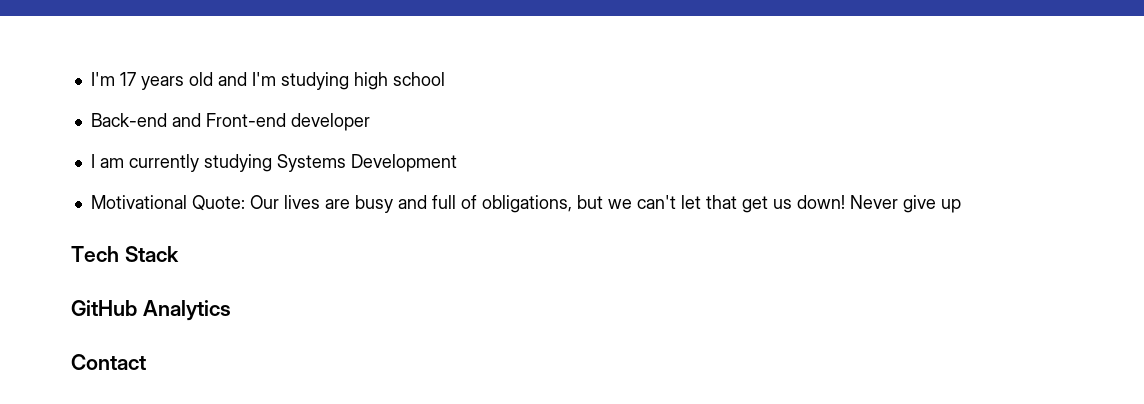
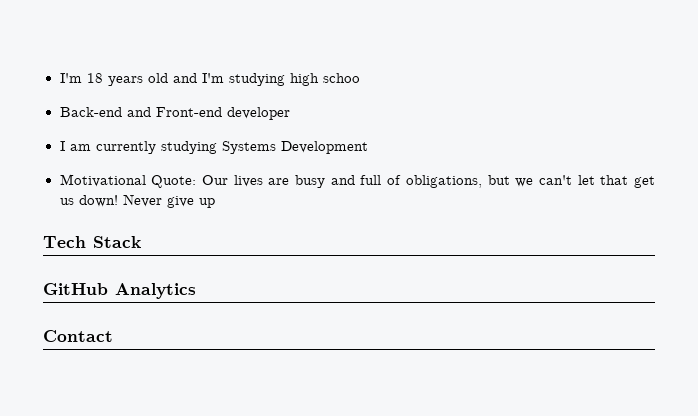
[90,72,136,86] I'm 17 -> [59,73,103,83] I'm 18
[392,72,445,86] school -> [322,73,360,83] schoo

